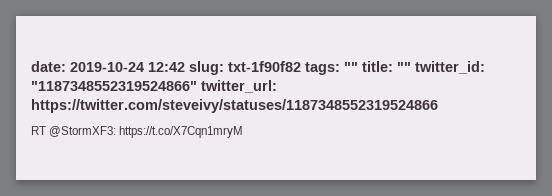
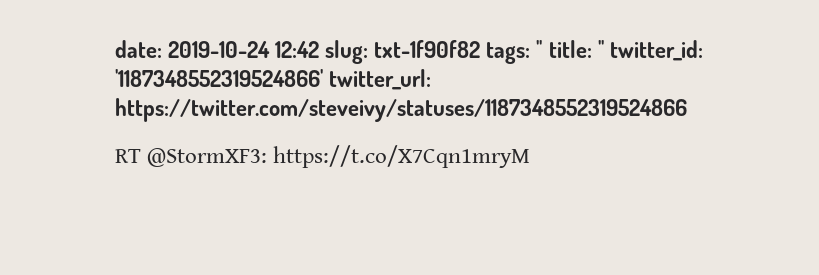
[344,61,485,74] [31,81,197,91] "" title: "" twitter_id: "1187348552319524866" -> [536,40,703,61] [115,69,323,87] '' title: '' twitter_id: '1187348552319524866'

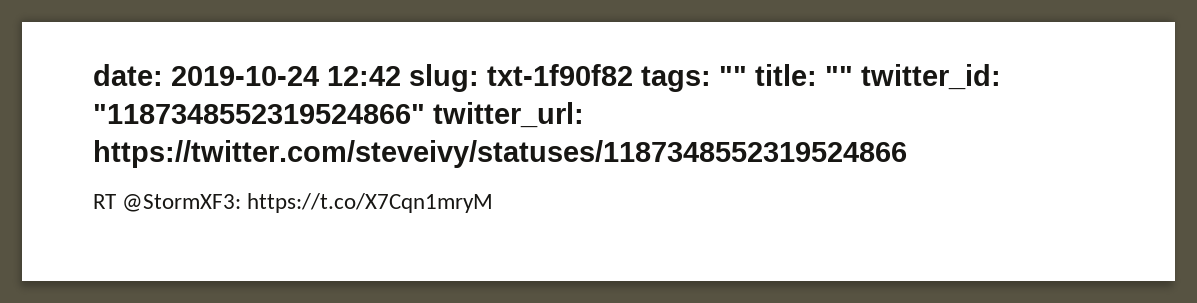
[536,40,703,61] [115,69,323,87] '' title: '' twitter_id: '1187348552319524866' -> [719,64,1001,90] [93,104,425,124] "" title: "" twitter_id: "1187348552319524866"

